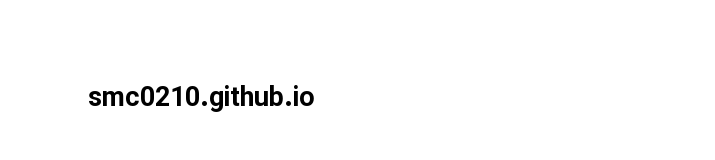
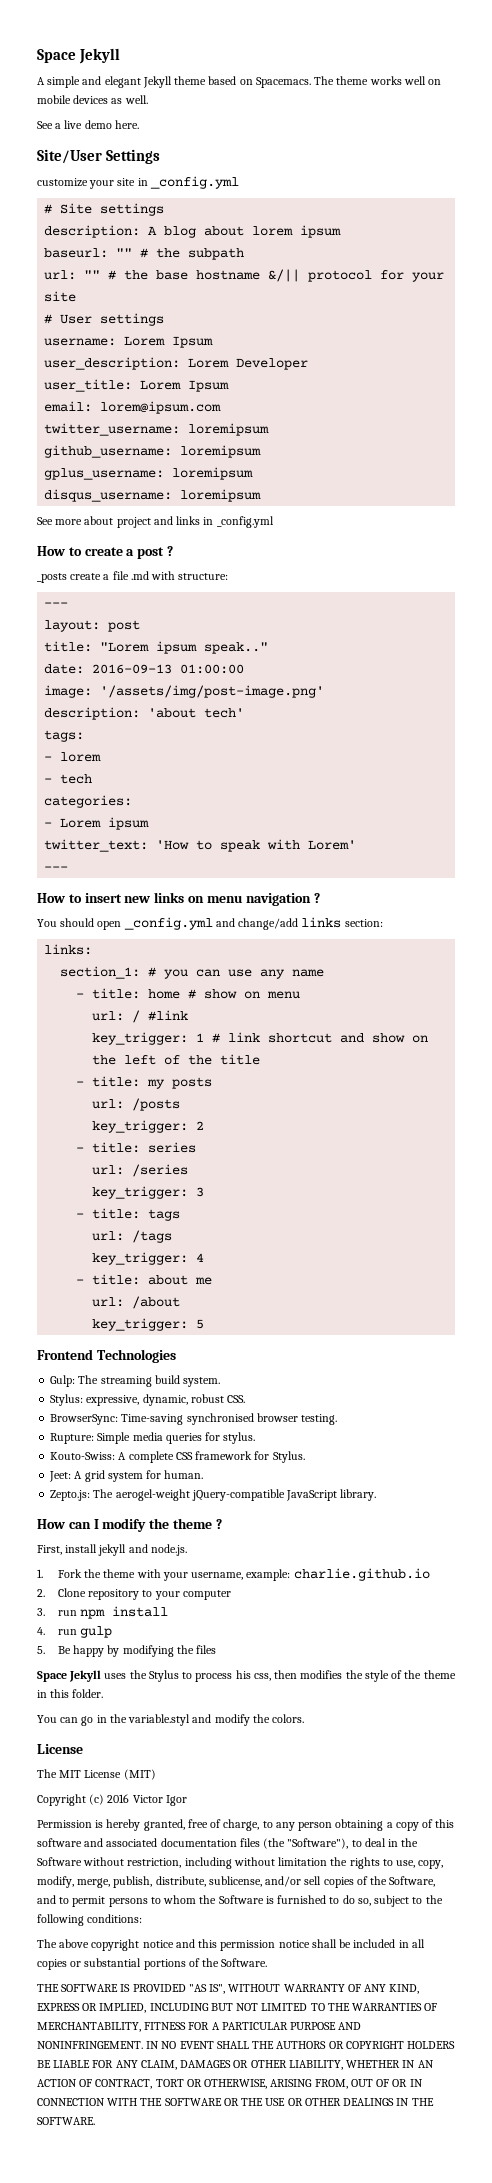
[88,85,315,112] smc0210.github.io -> [37,48,121,64] [37,76,442,88] [37,95,148,104] [37,120,139,129] [37,149,161,164] [37,176,239,189] [44,203,165,216] [44,225,342,238] [44,248,245,260] [44,269,445,282] [44,291,77,302] [44,313,165,326] [44,336,214,348] [44,357,309,370] [44,379,230,392] [44,401,222,414] [44,423,270,436] [44,445,262,458] [44,467,254,480] [44,489,262,502] [37,516,274,528] [37,546,173,559] [37,571,229,583] [44,602,69,607] [44,620,141,632] [44,641,269,654] [44,664,245,674] [44,685,325,698] [44,707,245,720] [44,730,85,742] [44,752,102,762] [44,774,93,784] [44,795,133,808] [44,817,150,830] [44,839,357,852] [44,866,69,871] [37,892,321,906] [37,917,383,930] [44,944,93,955] [60,966,325,979] [76,988,301,999] [92,1010,189,1023] [92,1032,429,1045] [92,1054,261,1065] [76,1076,213,1089] [92,1098,181,1111] [92,1120,205,1133] [76,1142,197,1153] [92,1164,189,1177] [92,1186,205,1199] [76,1208,181,1221] [92,1230,173,1243] [92,1252,205,1265] [76,1274,213,1285] [92,1296,181,1309] [92,1318,205,1331] [37,1349,176,1363] [50,1375,221,1387] [50,1394,246,1406] [50,1413,338,1425] [50,1432,256,1444] [50,1451,305,1463] [49,1470,204,1482] [50,1489,377,1501] [37,1518,222,1532] [37,1544,187,1556] [37,1568,430,1581] [37,1588,231,1600] [37,1606,169,1619] [37,1626,113,1638] [37,1645,217,1657] [37,1670,456,1682] [37,1689,104,1698] [37,1714,305,1726] [37,1744,83,1754] [37,1769,156,1780] [37,1794,187,1806] [37,1819,455,1831] [37,1838,419,1849] [37,1857,444,1869] [37,1876,436,1888] [37,1895,443,1907] [37,1914,143,1926] [37,1939,425,1951] [37,1958,268,1970] [37,1984,420,1994] [37,2003,438,2013] [37,2022,362,2032] [37,2041,456,2049] [37,2060,434,2070] [37,2079,423,2089] [37,2098,434,2106] [37,2117,95,2125] Space Jekyll // A simple and elegant Jekyll theme based on Spacemacs. The theme works well on mobile devices as well. // See a live demo here. // Site/User Settings // customize your site in _config.yml // # Site settings // description: A blog about lorem ipsum // baseurl: "" # the subpath // url: "" # the base hostname &/|| protocol for your site // # User settings // username: Lorem Ipsum // user_description: Lorem Developer // user_title: Lorem Ipsum // email: lorem@ipsum.com // twitter_username: loremipsum // github_username: loremipsum // gplus_username: loremipsum // disqus_username: loremipsum // See more about project and links in _config.yml // How to create a post ? // _posts create a file .md with structure: // --- // layout: post // title: "Lorem ipsum speak.." // date: 2016-09-13 01:00:00 // image: '/assets/img/post-image.png' // description: 'about tech' // tags: // - lorem // - tech // categories: // - Lorem ipsum // twitter_text: 'How to speak with Lorem' // --- // How to insert new links on menu navigation ? // You should open _config.yml and change/add links section: // links: // section_1: # you can use any name // - title: home # show on menu // url: / #link // key_trigger: 1 # link shortcut and show on the left of the title // - title: my posts // url: /posts // key_trigger: 2 // - title: series // url: /series // key_trigger: 3 // - title: tags // url: /tags // key_trigger: 4 // - title: about me // url: /about // key_trigger: 5 // Frontend Technologies // Gulp: The streaming build system. // Stylus: expressive, dynamic, robust CSS. // BrowserSync: Time-saving synchronised browser testing. // Rupture: Simple media queries for stylus. // Kouto-Swiss: A complete CSS framework for Stylus. // Jeet: A grid system for human. // Zepto.js: The aerogel-weight jQuery-compatible JavaScript library. // How can I modify the theme ? // First, install jekyll and node.js. // 1. Fork the theme with your username, example: charlie.github.io // 2. Clone repository to your computer // 3. run npm install // 4. run gulp // 5. Be happy by modifying the files // Space Jekyll uses the Stylus to process his css, then modifies the style of the theme in this folder. // You can go in the variable.styl and modify the colors. // License // The MIT License (MIT) // Copyright (c) 2016 Victor Igor // Permission is hereby granted, free of charge, to any person obtaining a copy of this software and associated documentation files (the "Software"), to deal in the Software without restriction, including without limitation the rights to use, copy, modify, merge, publish, distribute, sublicense, and/or sell copies of the Software, and to permit persons to whom the Software is furnished to do so, subject to the following conditions: // The above copyright notice and this permission notice shall be included in all copies or substantial portions of the Software. // THE SOFTWARE IS PROVIDED "AS IS", WITHOUT WARRANTY OF ANY KIND, EXPRESS OR IMPLIED, INCLUDING BUT NOT LIMITED TO THE WARRANTIES OF MERCHANTABILITY, FITNESS FOR A PARTICULAR PURPOSE AND NONINFRINGEMENT. IN NO EVENT SHALL THE AUTHORS OR COPYRIGHT HOLDERS BE LIABLE FOR ANY CLAIM, DAMAGES OR OTHER LIABILITY, WHETHER IN AN ACTION OF CONTRACT, TORT OR OTHERWISE, ARISING FROM, OUT OF OR IN CONNECTION WITH THE SOFTWARE OR THE USE OR OTHER DEALINGS IN THE SOFTWARE.

